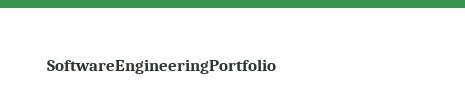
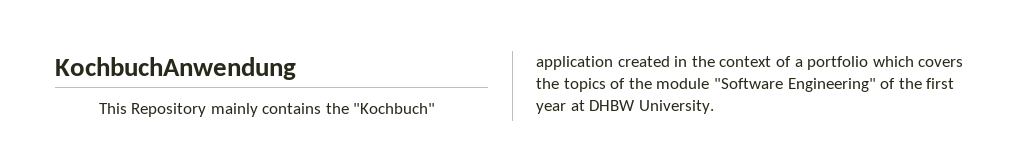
[47,59,276,74] SoftwareEngineeringPortfolio -> [55,57,296,80] [98,103,436,117] [536,56,964,70] [536,78,955,92] [536,100,714,114] KochbuchAnwendung // This Repository mainly contains the "Kochbuch" application created in the context of a portfolio which covers the topics of the module "Software Engineering" of the first year at DHBW University.

